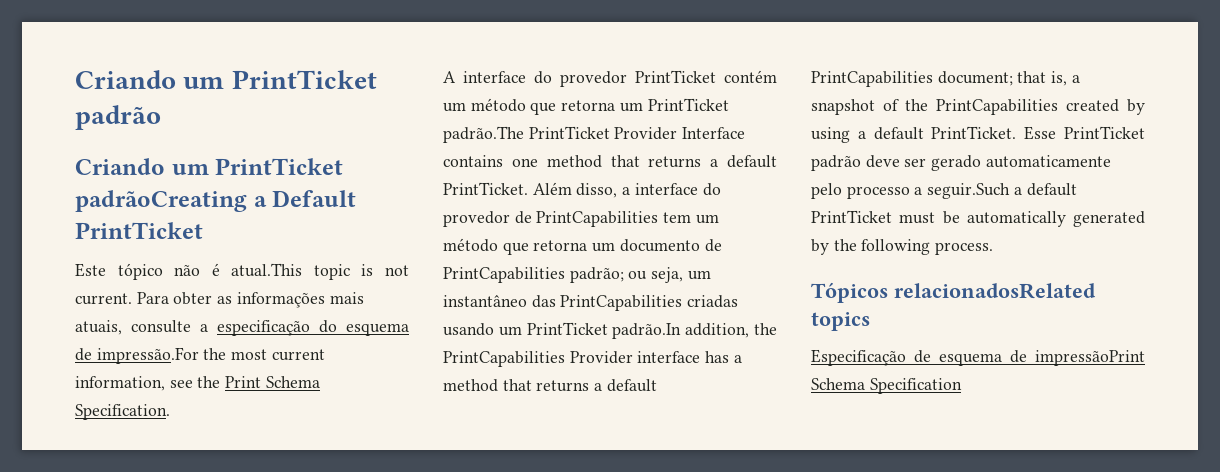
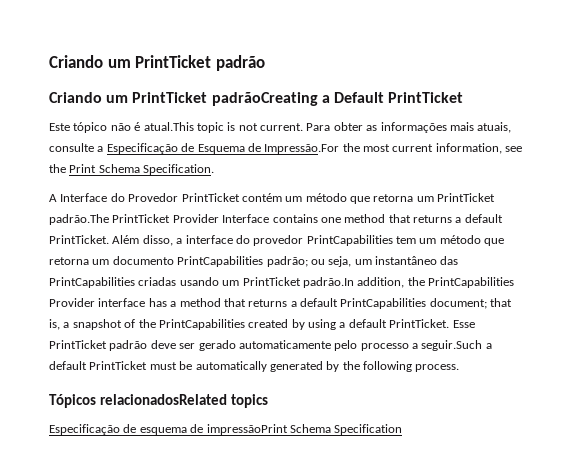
[217,320,409,336] [75,347,199,364] especificação do esquema de impressão.For -> [106,143,340,154] Especificação de Esquema de Impressão.For
[463,71,627,87] interface do provedor -> [60,193,179,202] Interface do Provedor
[514,211,532,224] de -> (304, 240) none
[704,239,722,252] de -> (174, 260) none

